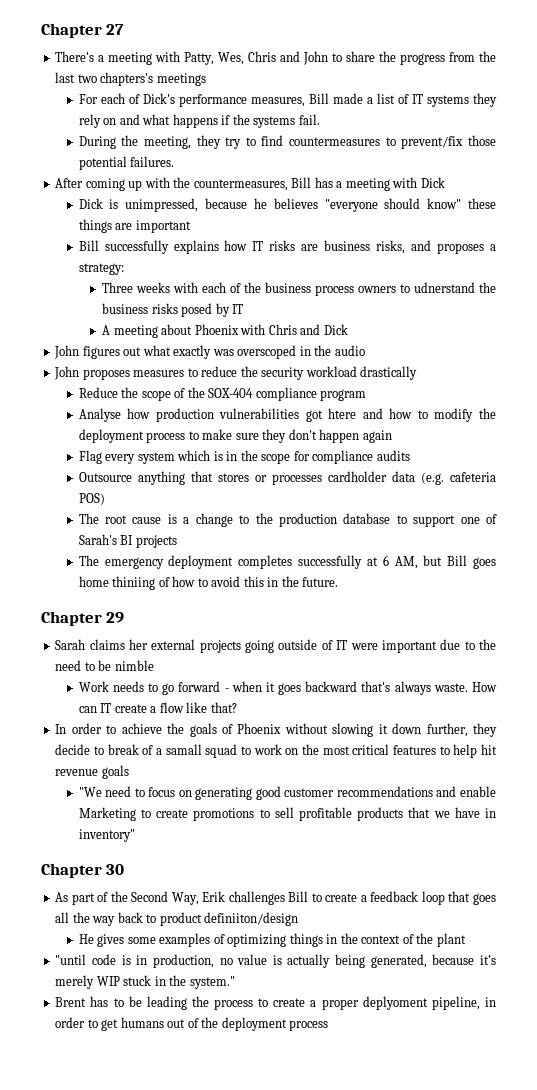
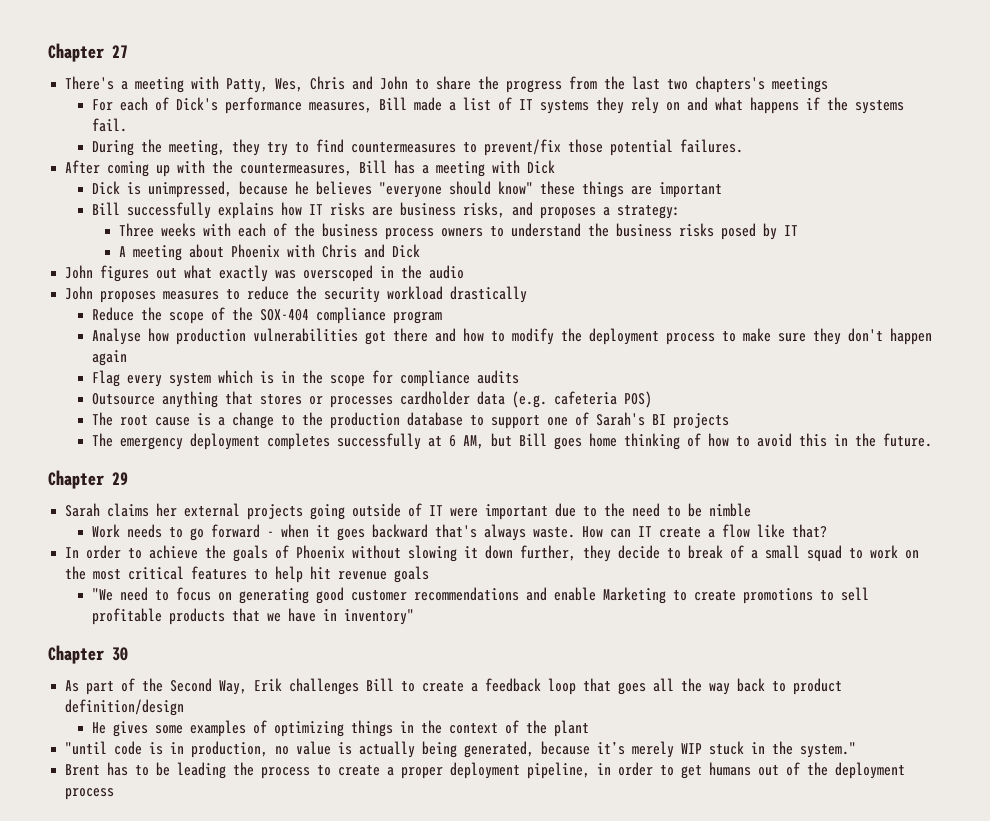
[414,282,476,293] udnerstand -> [511,223,582,237] understand
[328,408,357,419] htere -> [393,328,429,342] there
[112,576,156,590] thiniing -> [624,433,681,450] thinking
[165,744,202,755] samall -> [765,545,801,559] small
[204,912,299,926] definiiton/design -> [65,699,185,716] definition/design
[362,996,428,1010] deplyoment -> [450,762,521,779] deployment

